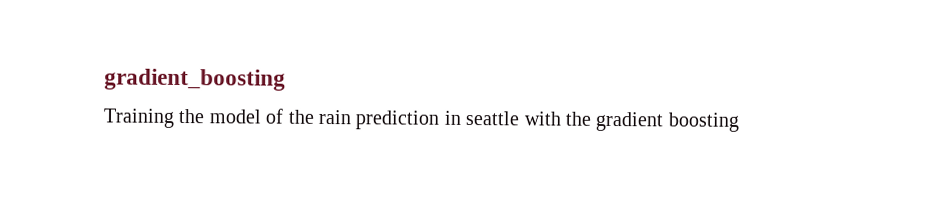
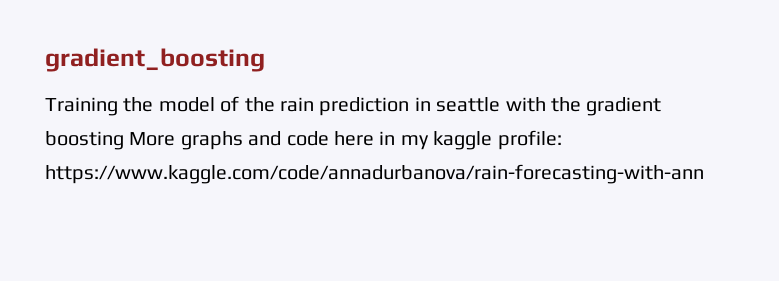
(739, 122) none -> [129,130,562,150] [45,164,704,184] More graphs and code here in my kaggle profile: https://www.kaggle.com/code/annadurbanova/rain-forecasting-with-ann

